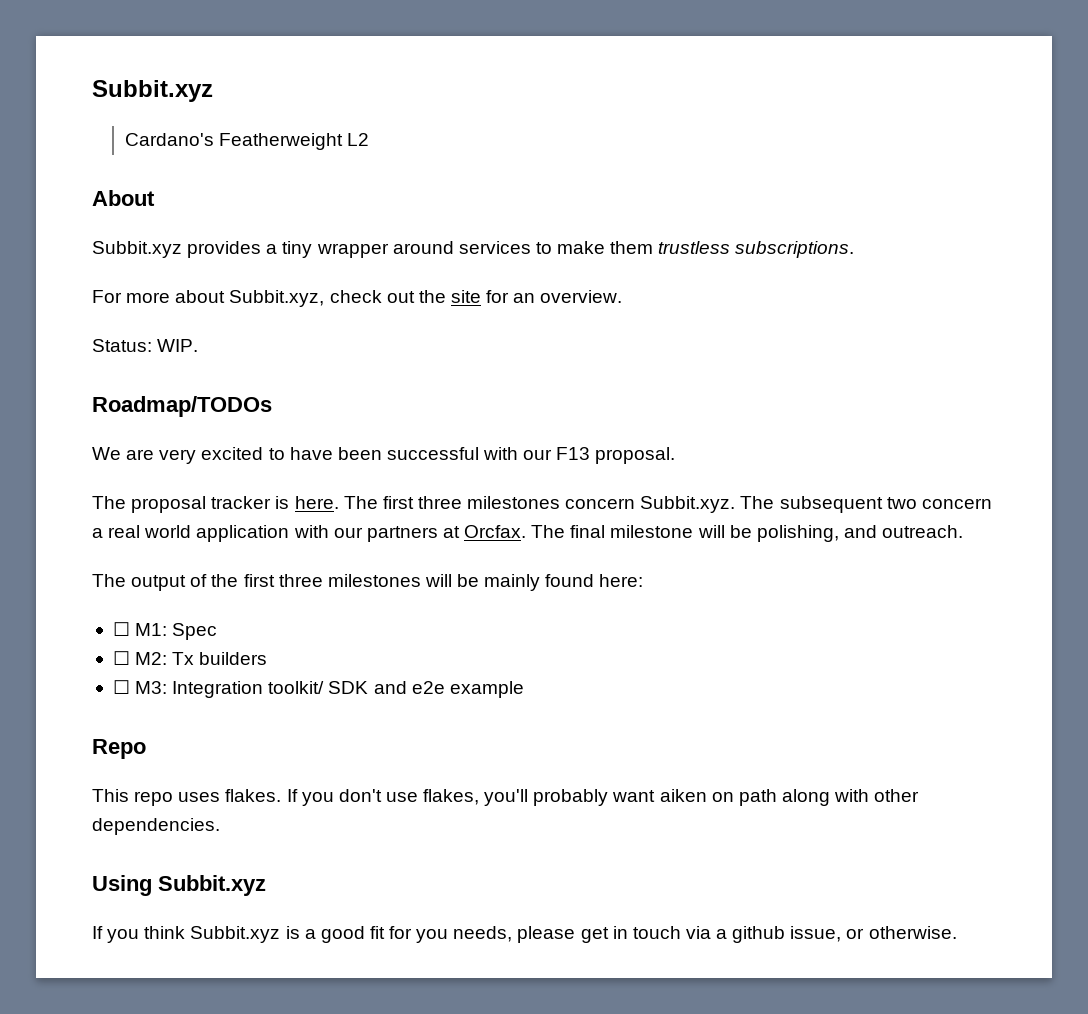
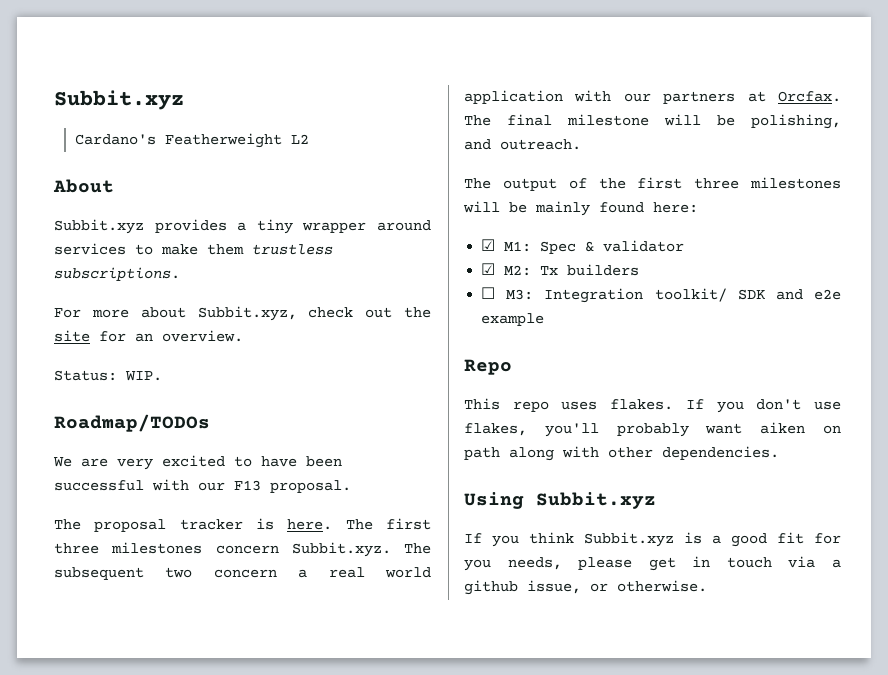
[112,622,130,636] ☐ -> [481,239,496,251] ☑
[112,651,130,665] // ☐ -> [585,240,685,252] [481,263,496,275] & validator // ☑

